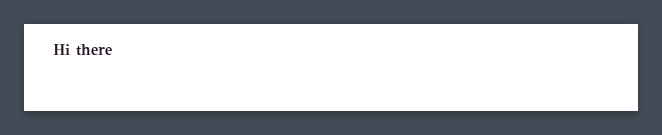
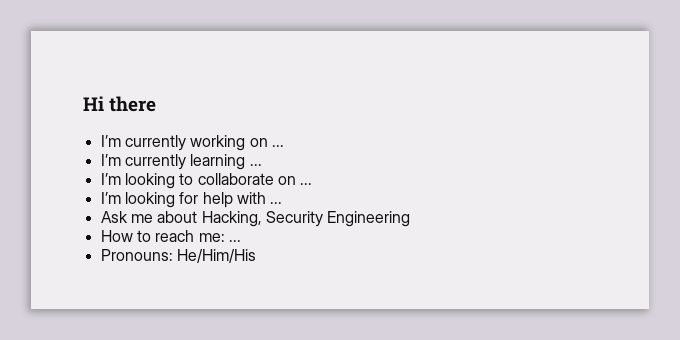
(112, 50) none -> [100,135,284,151] [100,154,262,170] [100,173,313,189] [100,192,283,208] [100,211,411,227] [100,230,241,242] [100,249,256,263] // I’m currently working on ... // I’m currently learning ... // I’m looking to collaborate on ... // I’m looking for help with ... // Ask me about Hacking, Security Engineering // How to reach me: ... // Pronouns: He/Him/His

